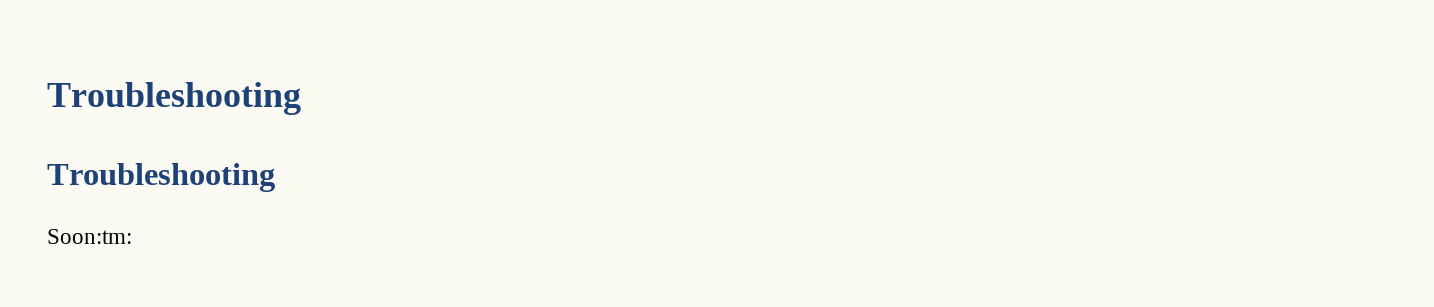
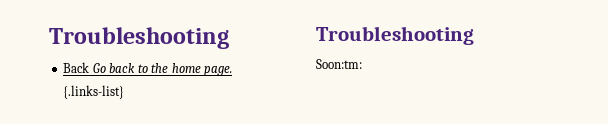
[47,82,301,115] Troubleshooting -> [49,27,229,49] [63,62,233,76] [63,85,125,99] Troubleshooting // Back Go back to the home page. {.links-list}

